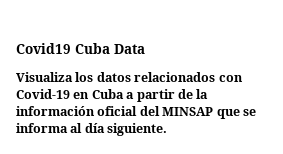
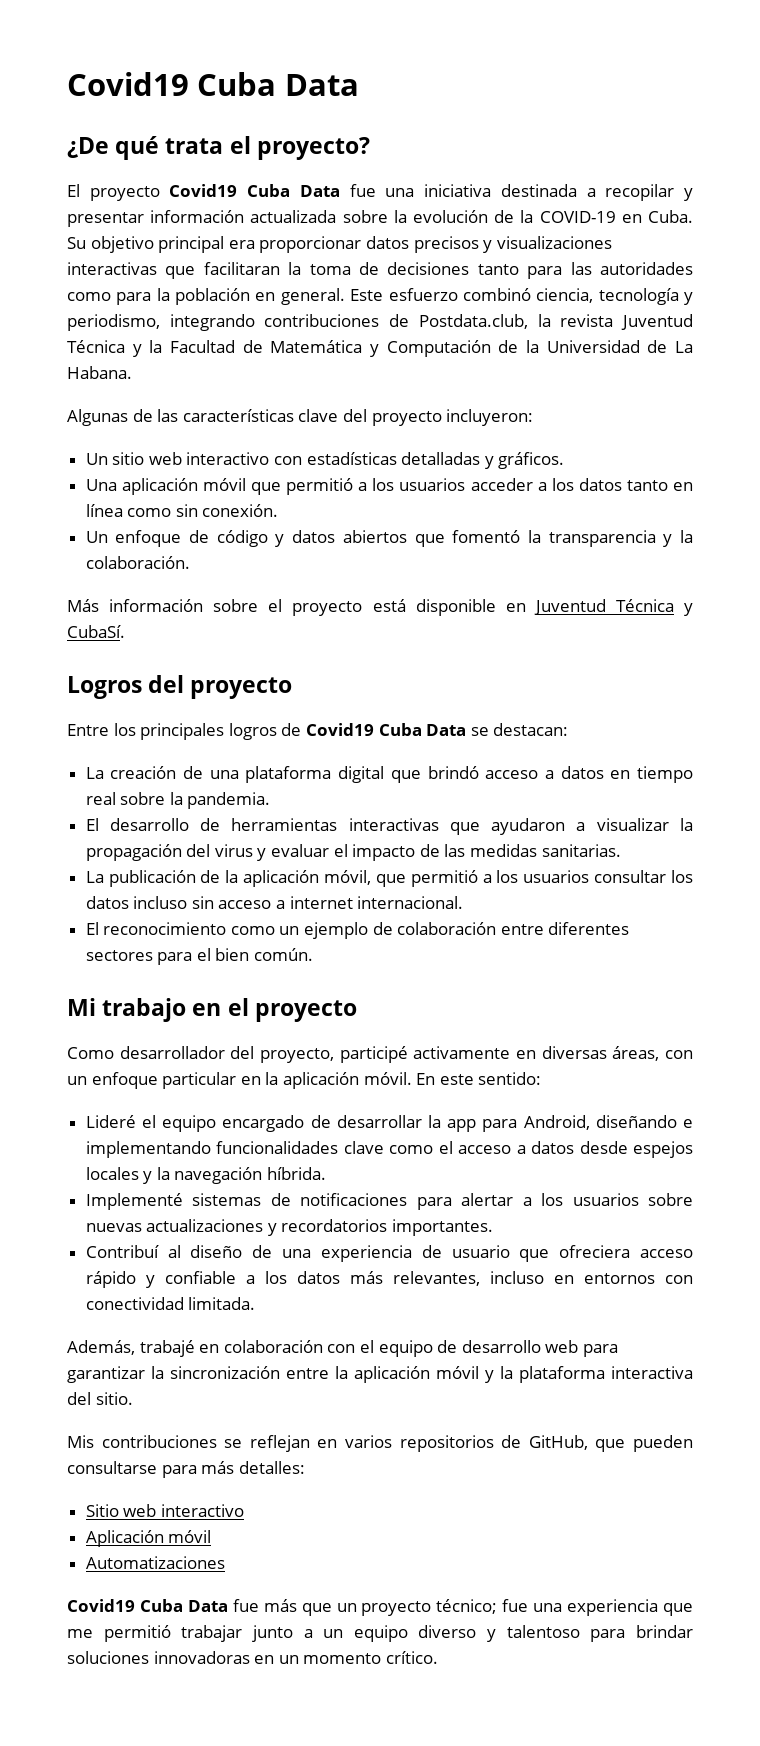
[16,72,243,82] [16,89,209,102] [16,106,256,119] [16,123,168,136] Visualiza los datos relacionados con Covid-19 en Cuba a partir de la información oficial del MINSAP que se informa al día siguiente. -> [67,136,370,160] [67,184,694,201] [67,210,693,227] [67,236,612,253] [67,262,693,279] [67,288,693,305] [67,314,693,331] [67,340,693,357] [67,366,132,379] [67,409,534,426] [85,452,565,469] [85,478,693,495] [85,504,279,517] [85,530,693,547] [85,556,190,569] [67,599,693,616] [67,625,125,638] [67,675,293,699] [67,723,569,740] [85,766,693,783] [85,792,271,809] [85,818,693,835] [85,844,621,861] [85,870,693,887] [85,896,464,909] [85,922,630,939] [85,948,314,965] [67,998,357,1022] [67,1046,693,1063] [67,1072,542,1089] [85,1115,693,1132] [85,1141,693,1158] [85,1167,327,1184] [85,1193,693,1210] [85,1219,494,1236] [85,1245,693,1262] [85,1271,693,1288] [85,1297,256,1310] [67,1340,618,1357] [67,1366,693,1383] [67,1392,133,1405] [67,1435,694,1452] [67,1461,305,1478] [85,1504,244,1517] [85,1530,212,1547] [85,1556,225,1569] [67,1599,693,1616] [67,1625,693,1642] [67,1651,438,1664] ¿De qué trata el proyecto? // El proyecto Covid19 Cuba Data fue una iniciativa destinada a recopilar y presentar información actualizada sobre la evolución de la COVID-19 en Cuba. Su objetivo principal era proporcionar datos precisos y visualizaciones interactivas que facilitaran la toma de decisiones tanto para las autoridades como para la población en general. Este esfuerzo combinó ciencia, tecnología y periodismo, integrando contribuciones de Postdata.club, la revista Juventud Técnica y la Facultad de Matemática y Computación de la Universidad de La Habana. // Algunas de las características clave del proyecto incluyeron: // Un sitio web interactivo con estadísticas detalladas y gráficos. // Una aplicación móvil que permitió a los usuarios acceder a los datos tanto en línea como sin conexión. // Un enfoque de código y datos abiertos que fomentó la transparencia y la colaboración. // Más información sobre el proyecto está disponible en Juventud Técnica y CubaSí. // Logros del proyecto // Entre los principales logros de Covid19 Cuba Data se destacan: // La creación de una plataforma digital que brindó acceso a datos en tiempo real sobre la pandemia. // El desarrollo de herramientas interactivas que ayudaron a visualizar la propagación del virus y evaluar el impacto de las medidas sanitarias. // La publicación de la aplicación móvil, que permitió a los usuarios consultar los datos incluso sin acceso a internet internacional. // El reconocimiento como un ejemplo de colaboración entre diferentes sectores para el bien común. // Mi trabajo en el proyecto // Como desarrollador del proyecto, participé activamente en diversas áreas, con un enfoque particular en la aplicación móvil. En este sentido: // Lideré el equipo encargado de desarrollar la app para Android, diseñando e implementando funcionalidades clave como el acceso a datos desde espejos locales y la navegación híbrida. // Implementé sistemas de notificaciones para alertar a los usuarios sobre nuevas actualizaciones y recordatorios importantes. // Contribuí al diseño de una experiencia de usuario que ofreciera acceso rápido y confiable a los datos más relevantes, incluso en entornos con conectividad limitada. // Además, trabajé en colaboración con el equipo de desarrollo web para garantizar la sincronización entre la aplicación móvil y la plataforma interactiva del sitio. // Mis contribuciones se reflejan en varios repositorios de GitHub, que pueden consultarse para más detalles: // Sitio web interactivo // Aplicación móvil // Automatizaciones // Covid19 Cuba Data fue más que un proyecto técnico; fue una experiencia que me permitió trabajar junto a un equipo diverso y talentoso para brindar soluciones innovadoras en un momento crítico.

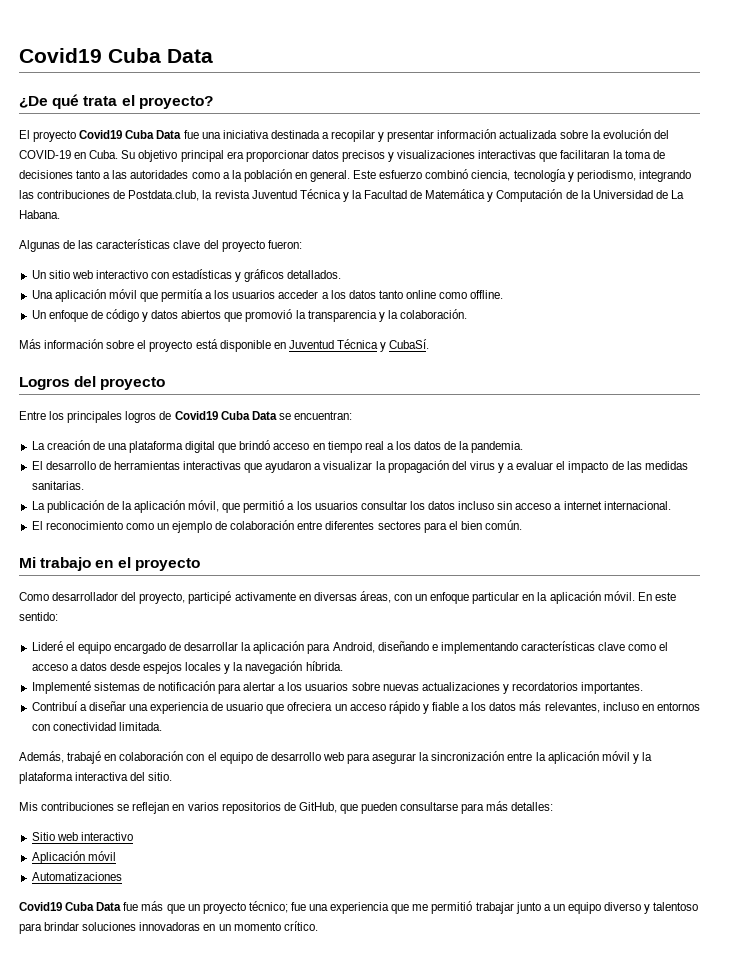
[494,210,534,223] de la -> [653,130,669,139] del
[527,266,563,279] para -> [103,172,111,179] a
[116,292,152,305] para -> [222,172,230,179] a
(255, 322) none -> [19,190,34,199] las
[446,409,534,426] incluyeron: -> [267,240,302,249] fueron:
[401,452,565,469] detalladas y gráficos. -> [235,269,342,282] y gráficos detallados.
[286,478,354,495] permitió -> [161,289,204,302] permitía
[672,482,693,491] [85,504,279,517] en línea como sin conexión. -> [406,290,504,299] online como offline.
[452,530,521,543] fomentó -> [245,309,293,322] promovió
[493,723,569,736] destacan: -> [293,411,352,420] encuentran:
[544,766,604,779] a datos -> (310, 446) none
[120,792,166,805] sobre -> [386,441,457,450] a los datos de
(267, 854) none -> [507,463,515,470] a
[447,1119,477,1132] app -> [253,641,305,654] aplicación
[216,1141,339,1154] funcionalidades -> [521,641,596,651] características
[300,1193,408,1206] notificaciones -> [157,681,215,691] notificación
[167,1245,273,1258] al diseño de -> [79,701,126,711] a diseñar
(631, 1251) none -> [334,704,347,711] un
[164,1271,236,1284] confiable -> [432,702,460,711] fiable
[67,1366,145,1383] garantizar -> [372,753,417,764] asegurar

